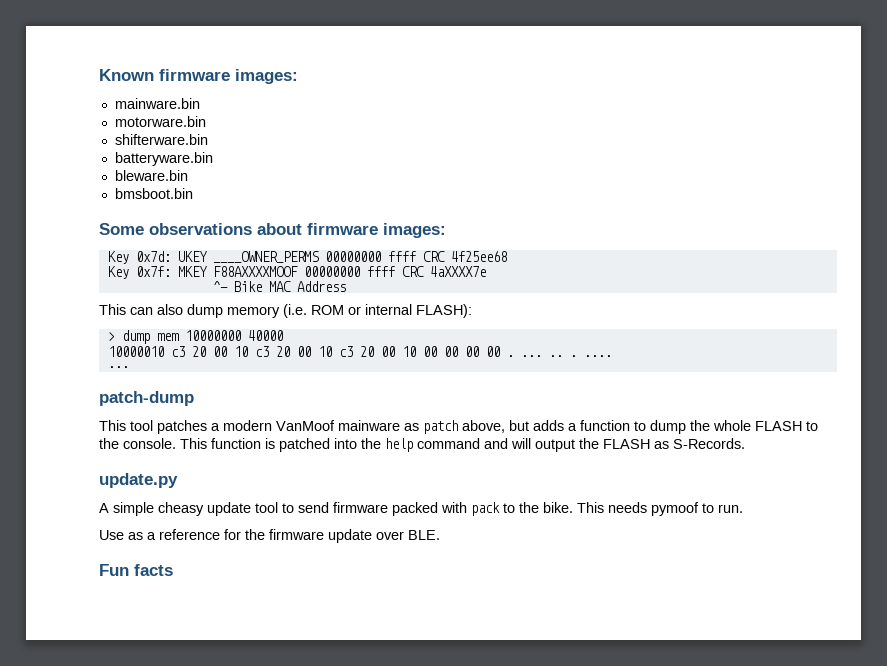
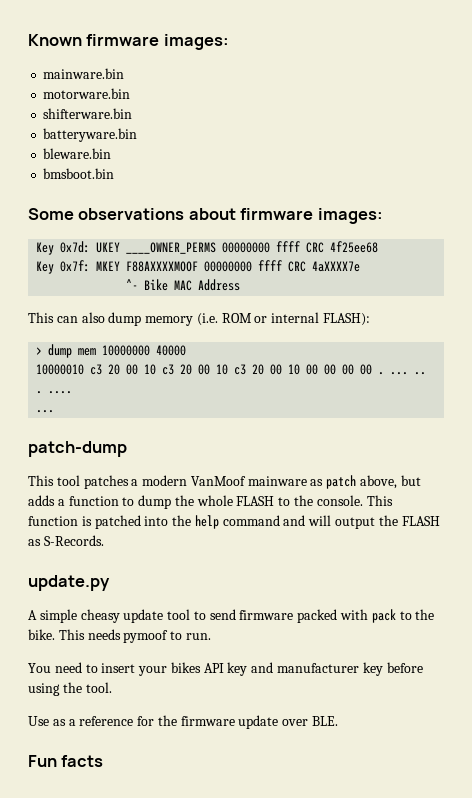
(743, 508) none -> [28,662,423,676] [28,682,112,696] // You need to insert your bikes API key and manufacturer key before using the tool.

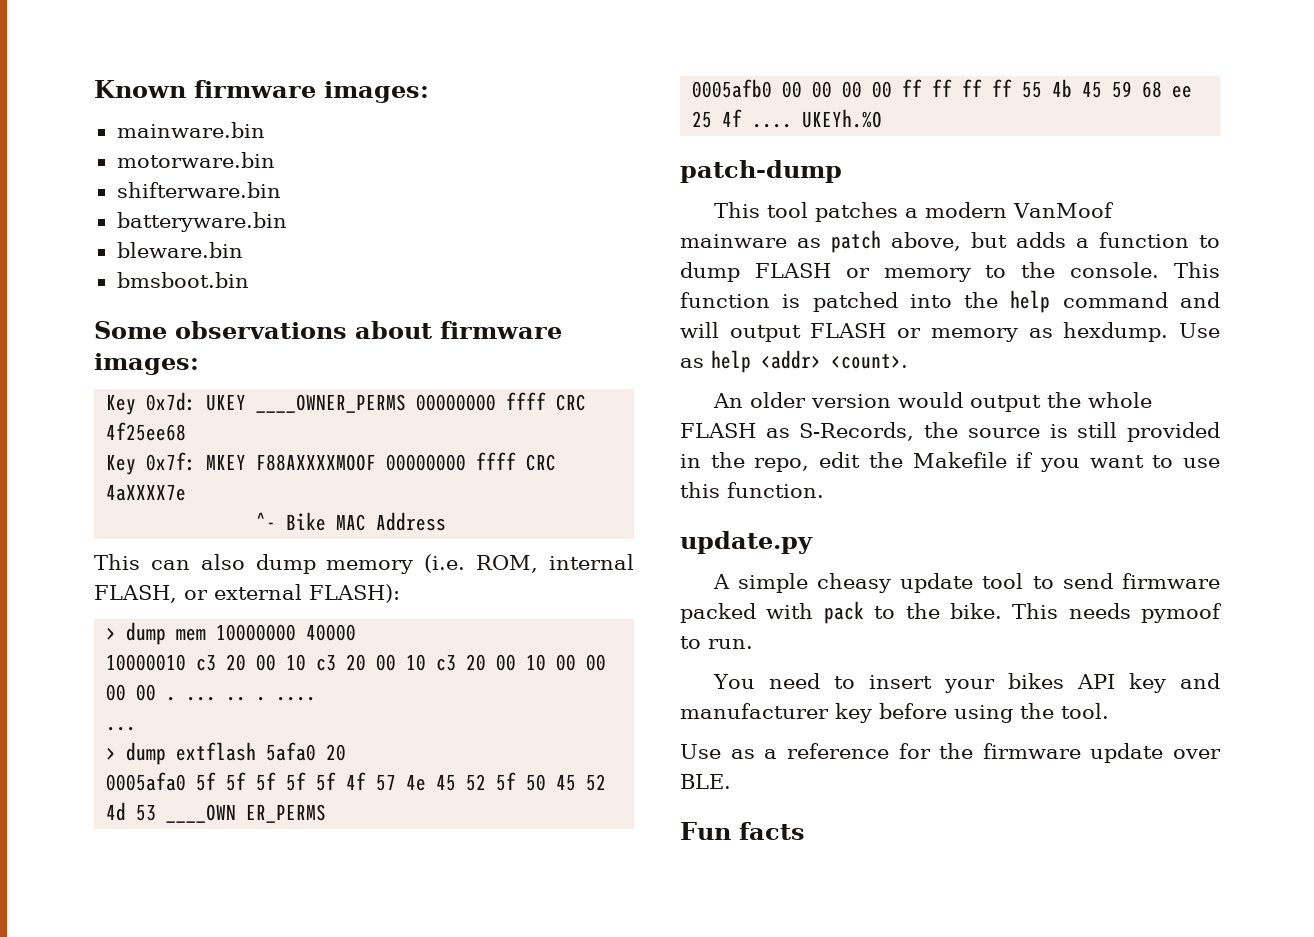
[221,312,320,323] ROM or internal -> [476,554,634,573] [94,584,302,603] ROM, internal FLASH, or external
(55, 411) none -> [106,742,347,765] [106,772,607,791] [106,802,327,823] [692,79,1193,98] [692,109,883,128] // > dump extflash 5afa0 20 // 0005afa0 5f 5f 5f 5f 5f 4f 57 4e 45 52 5f 50 45 52 4d 53 ____OWN ER_PERMS // 0005afb0 00 00 00 00 ff ff ff ff 55 4b 45 59 68 ee 25 4f .... UKEYh.%O
[174,495,275,506] the whole FLASH -> [754,263,971,282] FLASH or memory
[378,515,440,526] [28,535,104,546] the FLASH as S-Records. -> [810,322,1220,342] [680,350,908,373] [712,392,1152,412] [680,422,1220,442] [680,452,1220,472] [680,482,824,498] FLASH or memory as hexdump. Use as help <addr> <count>. // An older version would output the whole FLASH as S-Records, the source is still provided in the repo, edit the Makefile if you want to use this function.

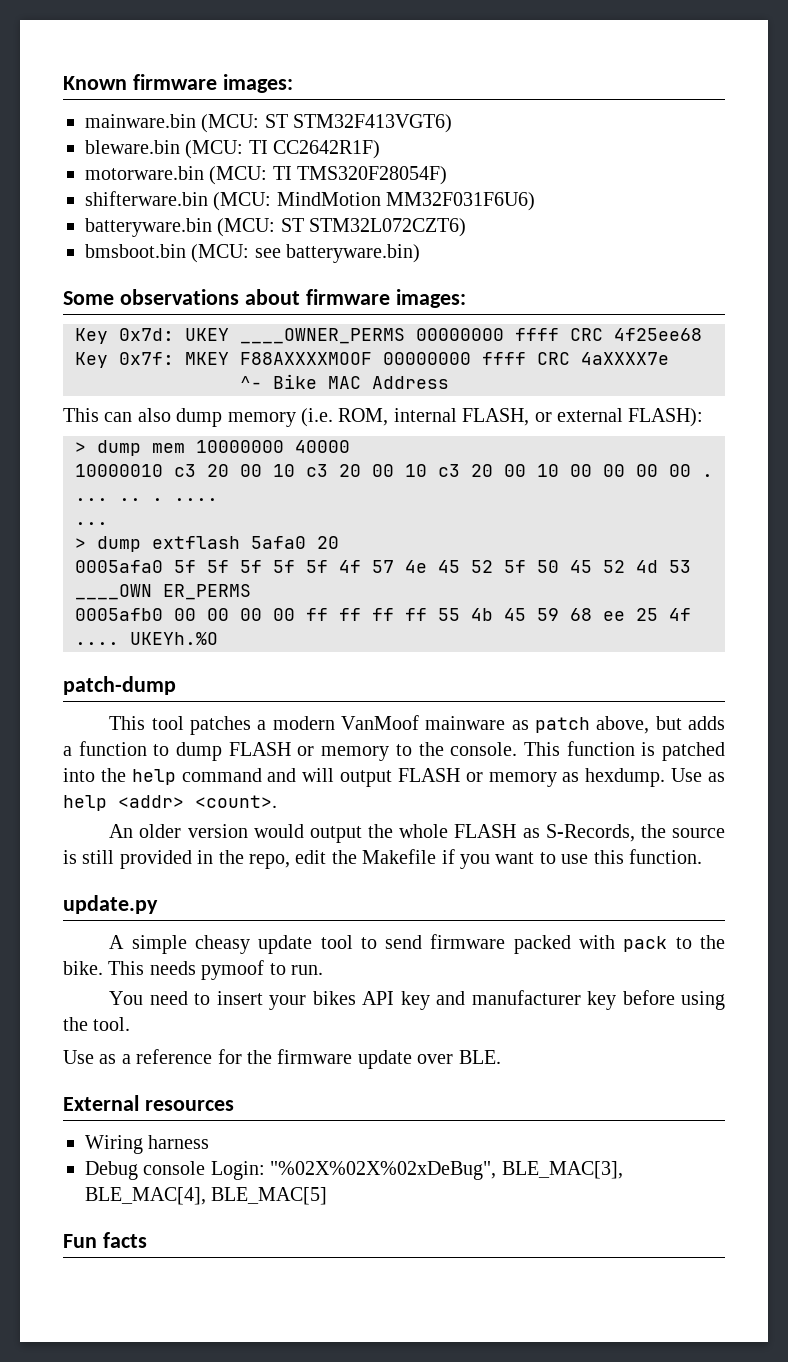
[116,152,275,168] [116,182,281,198] [116,212,287,232] [116,242,243,258] [116,272,249,288] // motorware.bin // shifterware.bin // batteryware.bin // bleware.bin // bmsboot.bin -> [201,114,453,133] [85,140,381,159] [85,166,448,185] [85,191,536,211] [85,218,467,237] [85,244,421,263] (MCU: ST STM32F413VGT6) // bleware.bin (MCU: TI CC2642R1F) // motorware.bin (MCU: TI TMS320F28054F) // shifterware.bin (MCU: MindMotion MM32F031F6U6) // batteryware.bin (MCU: ST STM32L072CZT6) // bmsboot.bin (MCU: see batteryware.bin)
(731, 781) none -> [63,1095,234,1111] [85,1135,210,1154] [85,1161,623,1180] [85,1187,328,1205] // External resources // Wiring harness // Debug console Login: "%02X%02X%02xDeBug", BLE_MAC[3], BLE_MAC[4], BLE_MAC[5]

